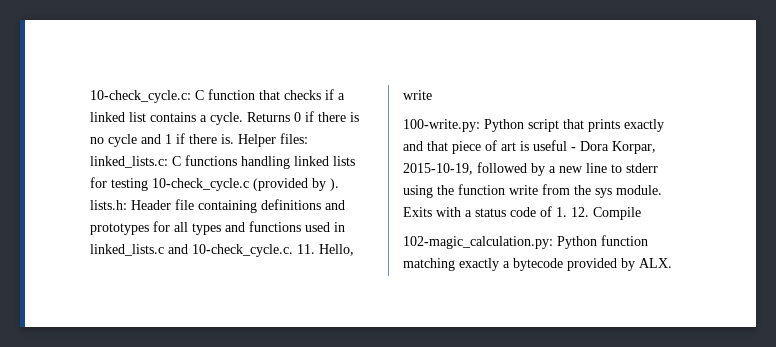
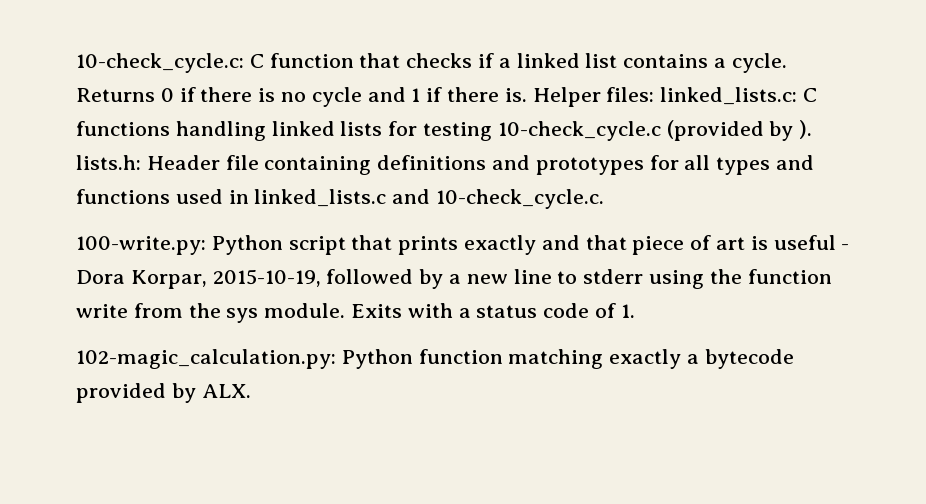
[297,244,354,256] [403,90,432,100] 11. Hello, write -> (605, 199) none
[571,207,641,220] 12. Compile -> (635, 311) none

